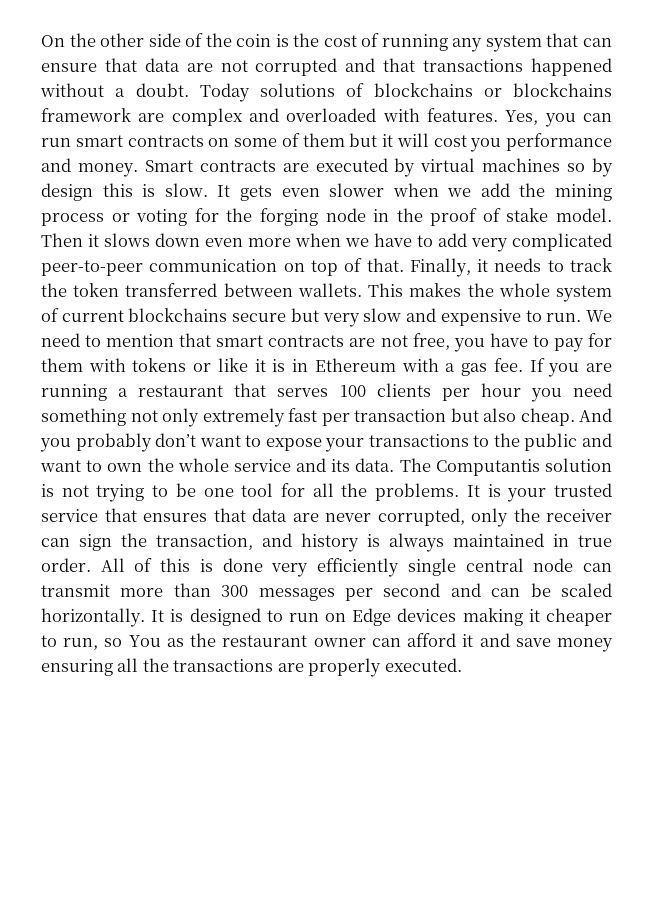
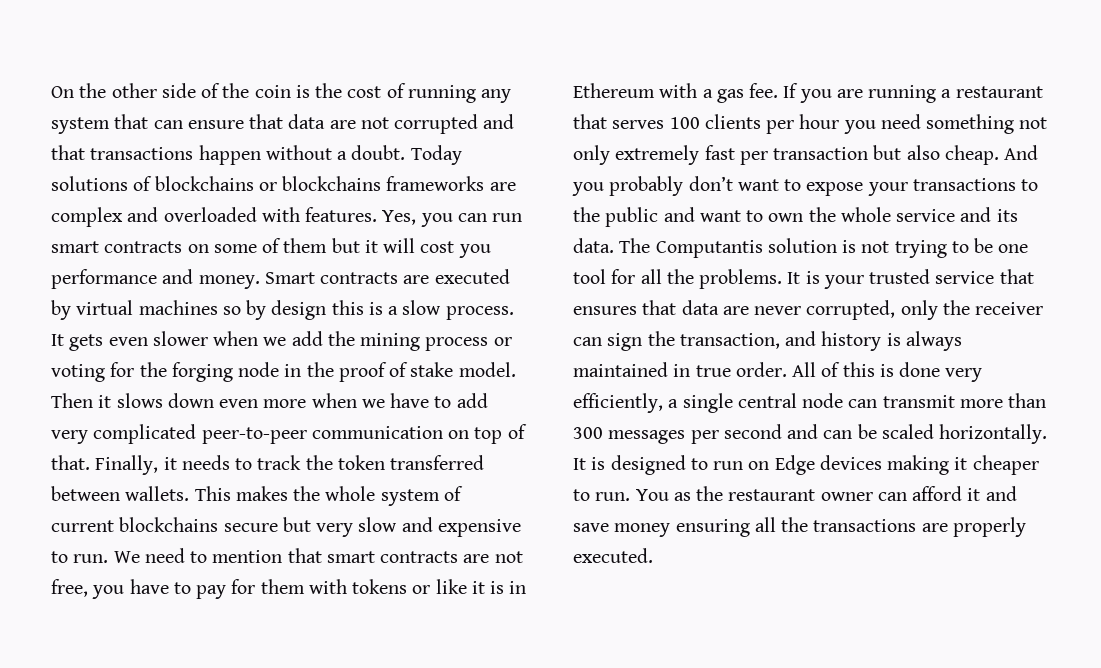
[531,58,613,76] happened -> [198,145,261,165] happen
[41,108,131,122] framework -> [386,176,485,191] frameworks
[164,183,208,197] slow. -> [388,300,514,320] a slow process.
[317,558,400,577] efficiently -> [573,393,679,413] efficiently, a
[63,638,123,650] run, so -> [595,492,631,501] run.

